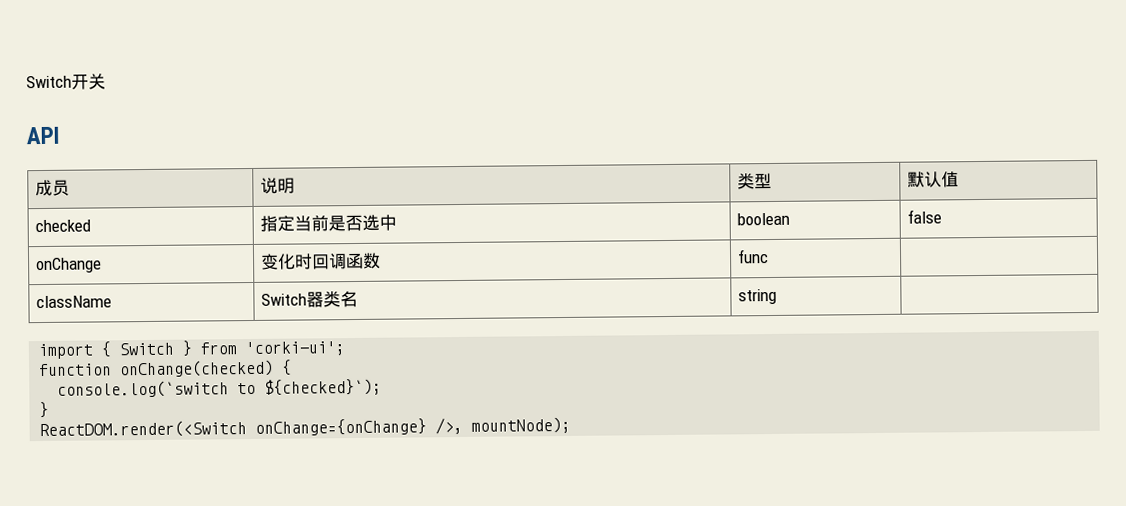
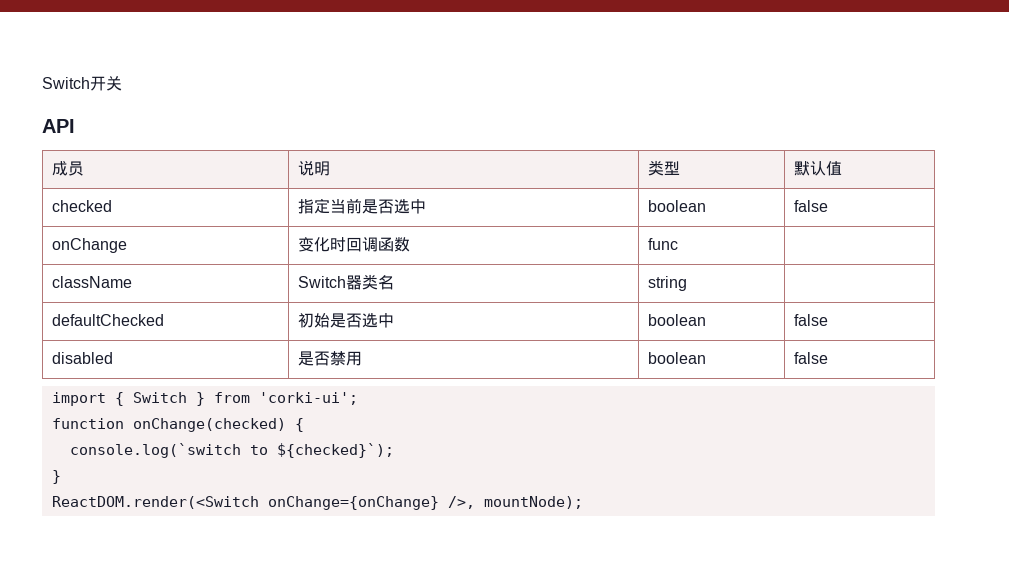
(778, 296) none -> [52,314,165,326] [298,313,395,328] [648,314,707,326] [794,314,829,326] [52,352,114,364] [298,351,363,366] [648,352,707,364] [794,352,829,364] // defaultChecked | 初始是否选中 | boolean | false // disabled | 是否禁用 | boolean | false

